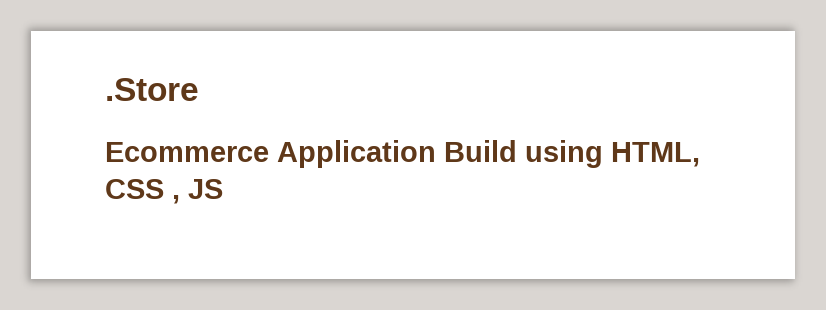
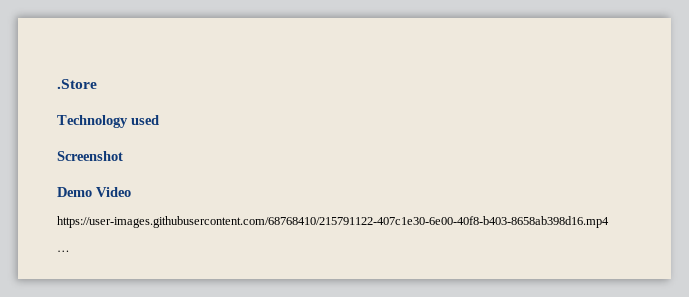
[105,140,700,168] [105,179,223,204] Ecommerce Application Build using HTML, CSS , JS -> [57,115,159,128] [57,151,123,161] [57,187,131,197] [57,216,609,228] [57,250,70,252] Technology used // Screenshot // Demo Video // https://user-images.githubusercontent.com/68768410/215791122-407c1e30-6e00-40f8-b403-8658ab398d16.mp4 // …

